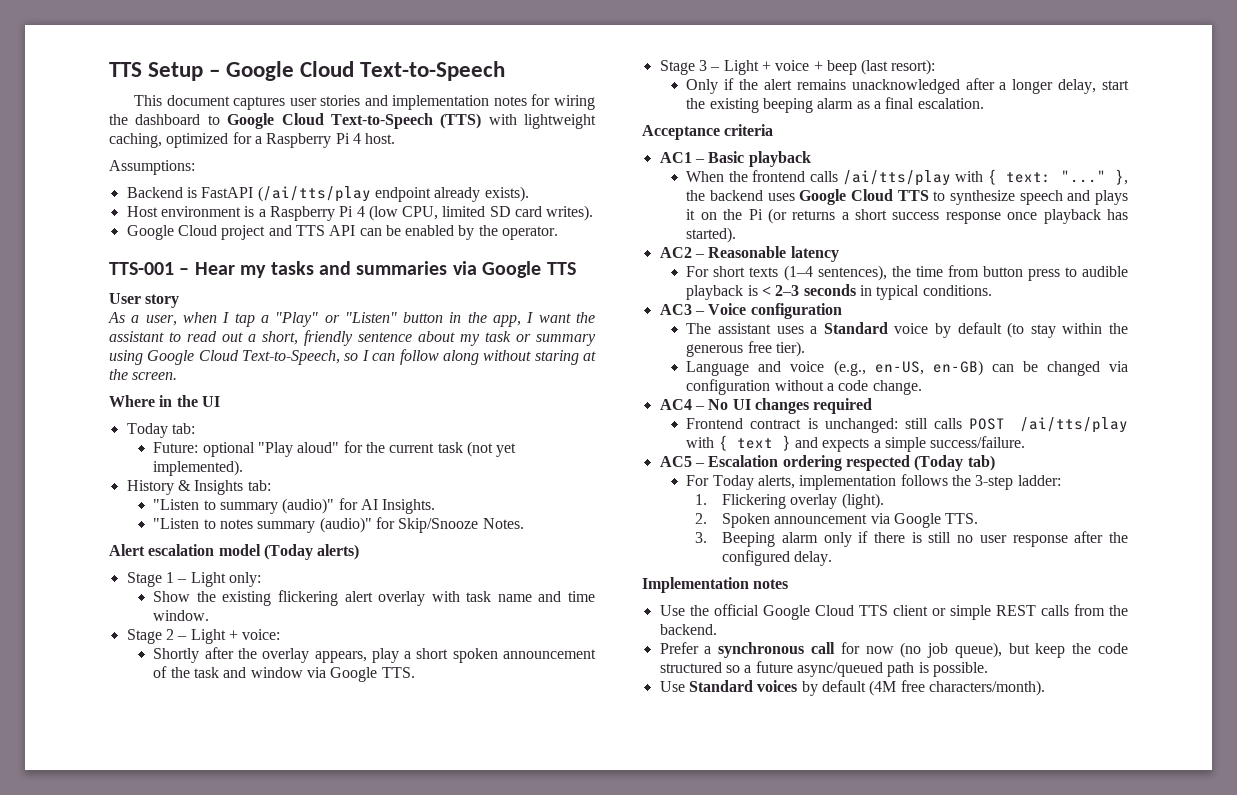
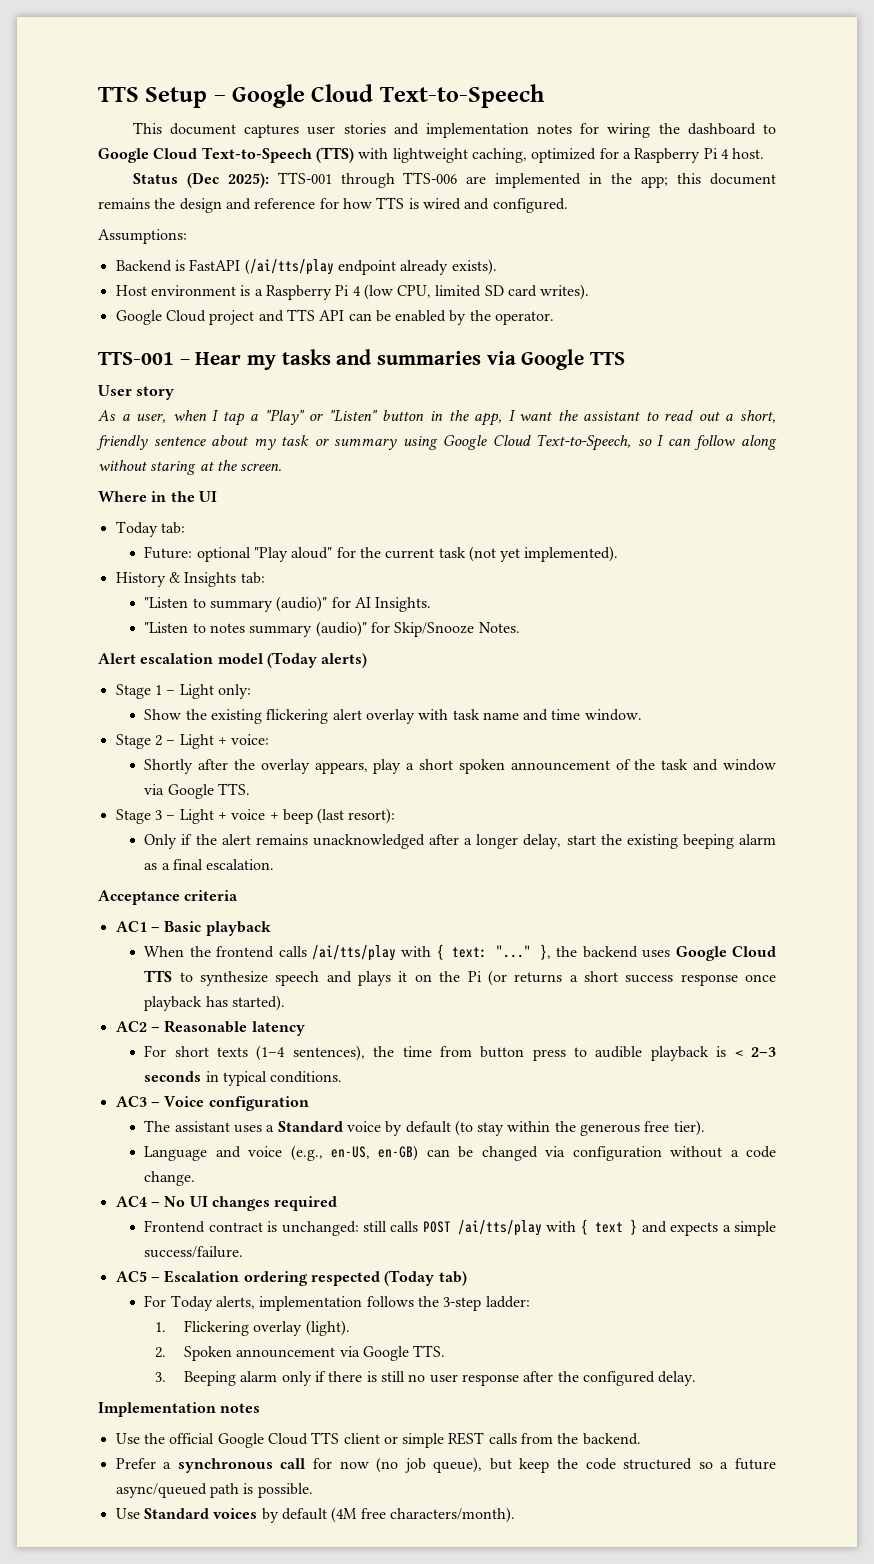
(396, 138) none -> [132,172,776,188] [98,197,568,213] // Status (Dec 2025): TTS-001 through TTS-006 are implemented in the app; this document remains the design and reference for how TTS is wired and configured.

